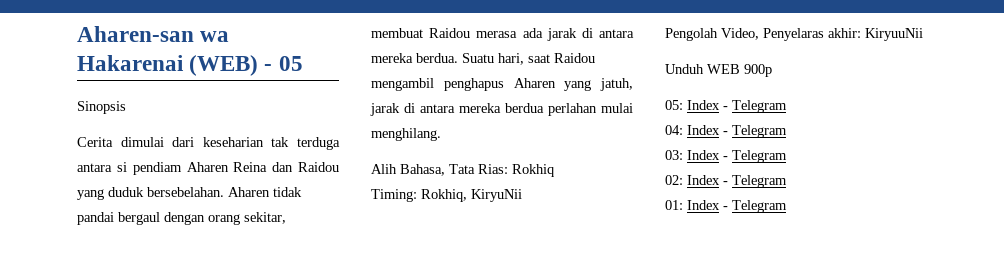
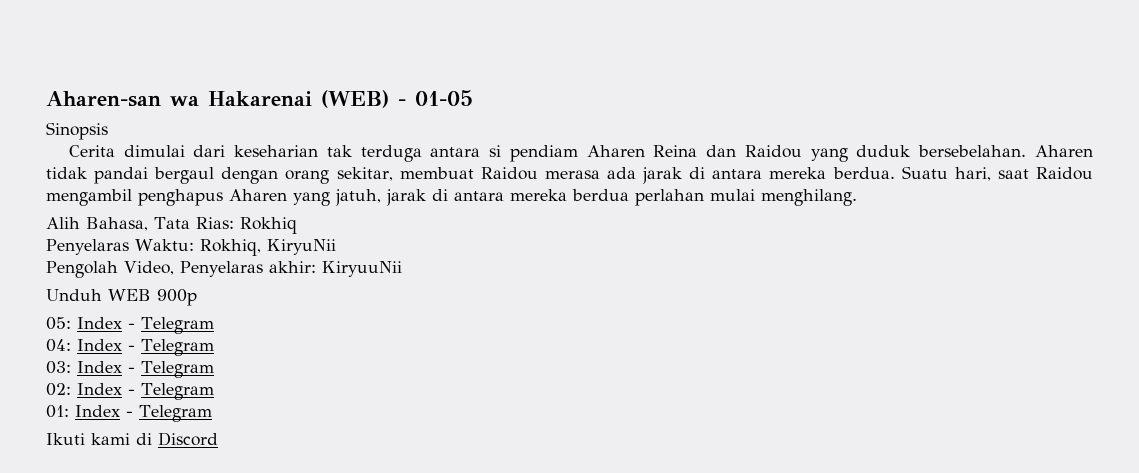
[278,56,303,71] 05 -> [415,90,473,106] 01-05
[371,189,417,202] Timing: -> [46,239,194,255] Penyelaras Waktu:
(787, 206) none -> [46,432,218,446] // Ikuti kami di Discord

